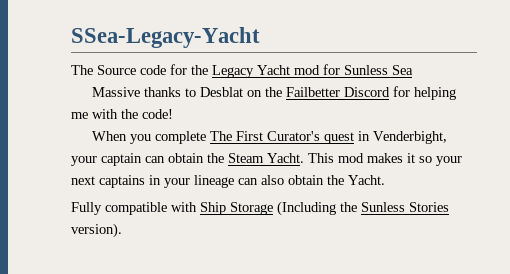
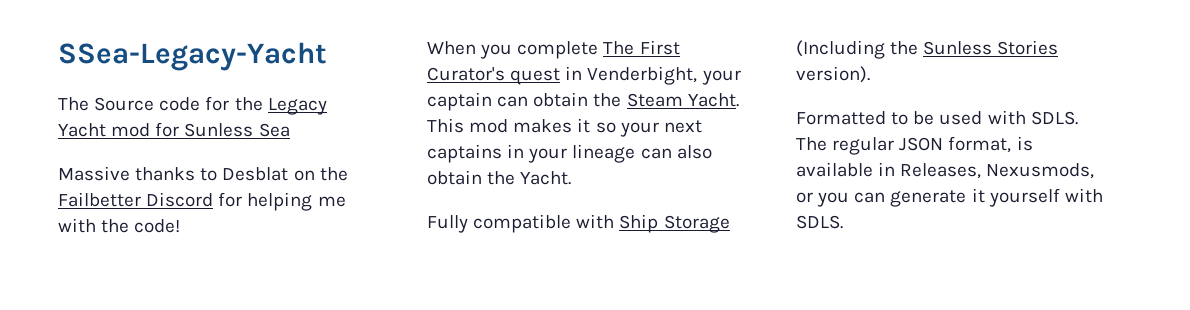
(122, 230) none -> [796,110,1078,125] [796,136,1033,155] [796,162,1095,179] [796,188,1103,207] [796,215,843,229] // Formatted to be used with SDLS. The regular JSON format, is available in Releases, Nexusmods, or you can generate it yourself with SDLS.

